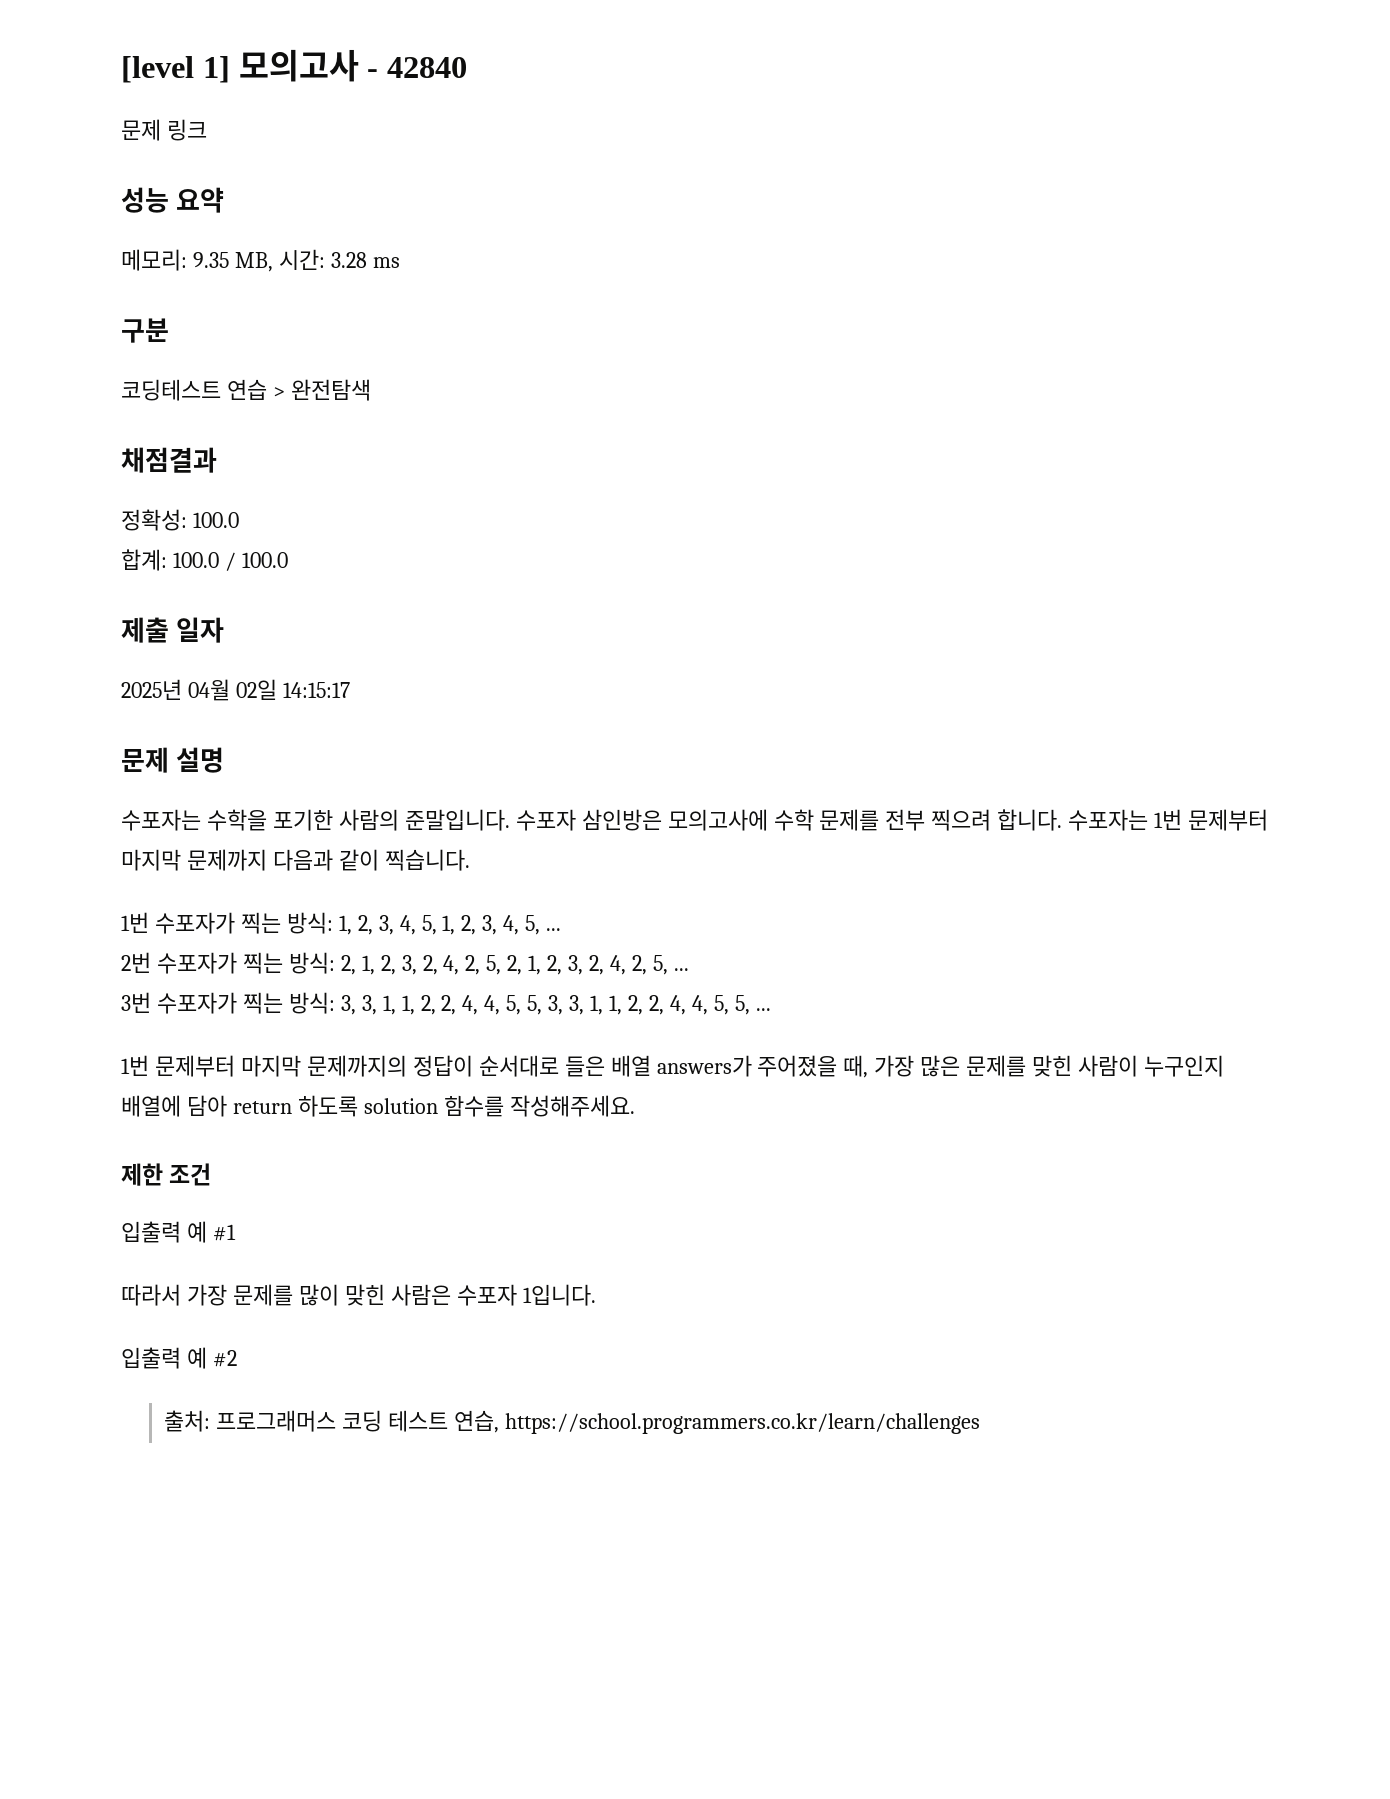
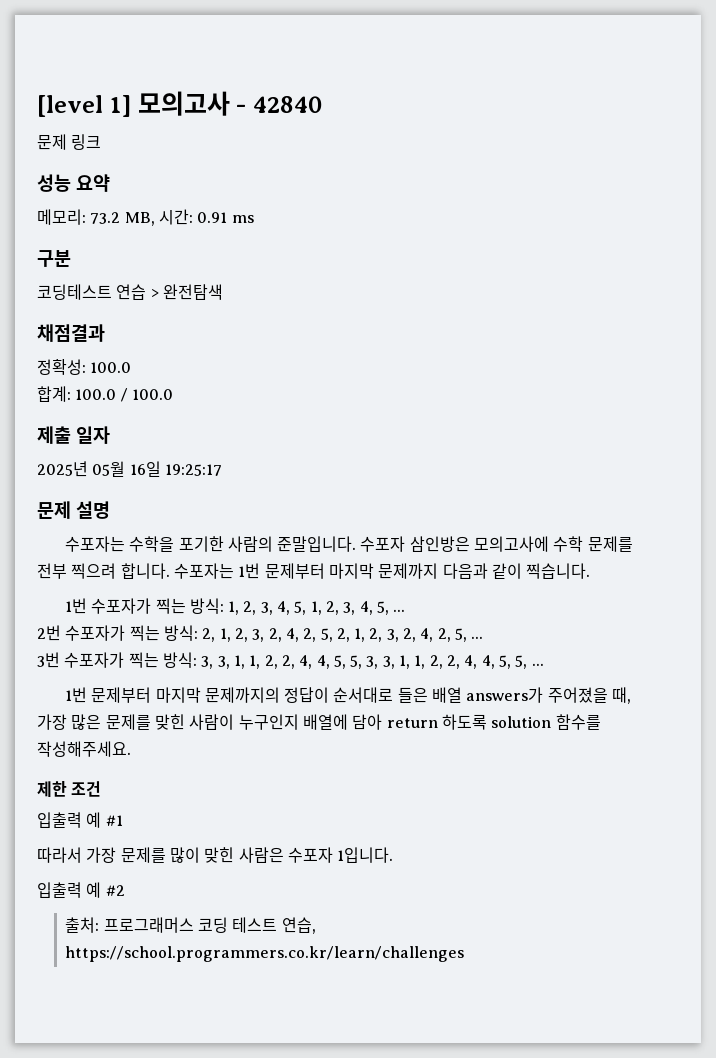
[192,252,229,268] 9.35 -> [90,212,121,224] 73.2
[330,252,367,268] 3.28 -> [197,212,228,223] 0.91
[187,679,350,701] 04월 02일 14:15:17 -> [92,461,222,477] 05월 16일 19:25:17

